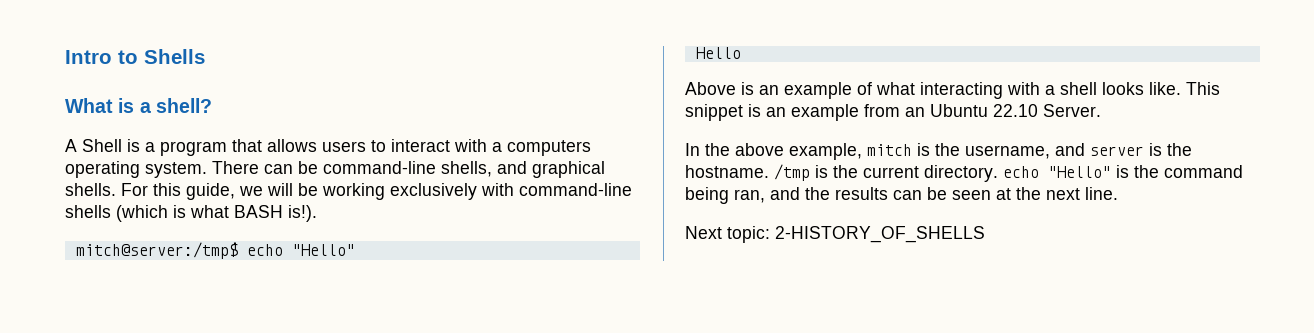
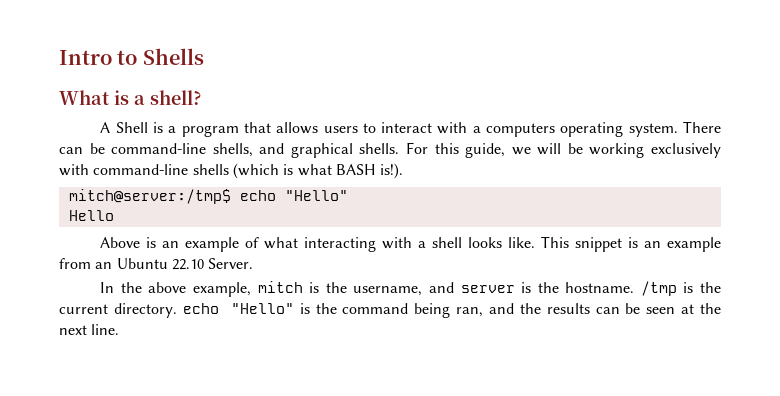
[685,226,985,243] // Next topic: 2-HISTORY_OF_SHELLS -> (120, 329) none

